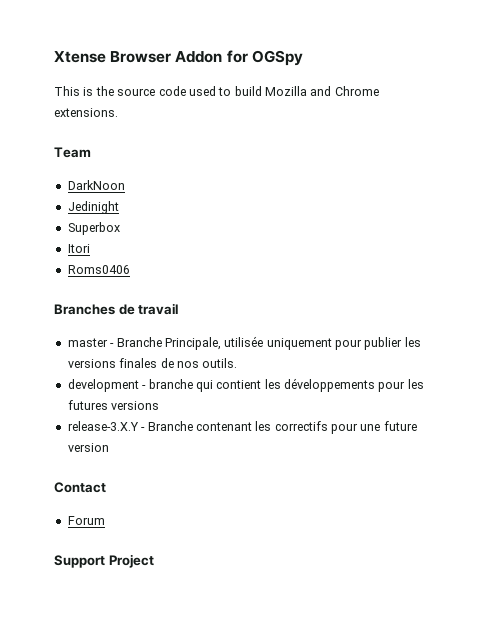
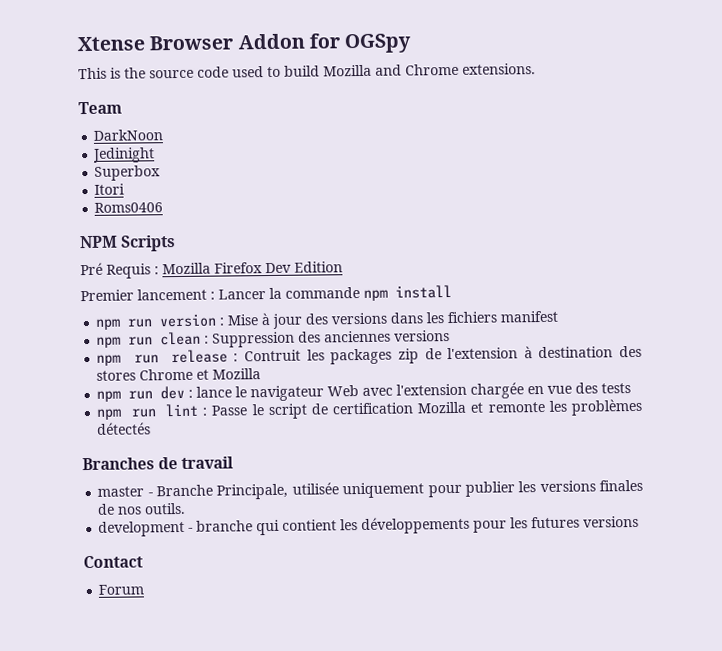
(130, 269) none -> [79,235,177,252] [80,261,343,279] [80,285,452,302] [95,310,559,330] [96,330,451,348] [96,345,643,366] [96,368,262,381] [96,382,632,402] [96,398,644,420] [97,422,152,435] // NPM Scripts // Pré Requis : Mozilla Firefox Dev Edition // Premier lancement : Lancer la commande npm install // npm run version : Mise à jour des versions dans les fichiers manifest // npm run clean : Suppression des anciennes versions // npm run release : Contruit les packages zip de l'extension à destination des stores Chrome et Mozilla // npm run dev : lance le navigateur Web avec l'extension chargée en vue des tests // npm run lint : Passe le script de certification Mozilla et remonte les problèmes détectés
[67,421,417,434] [67,443,109,452] // release-3.X.Y - Branche contenant les correctifs pour une future version -> (640, 521) none
[54,554,154,568] // Support Project -> (145, 589) none

